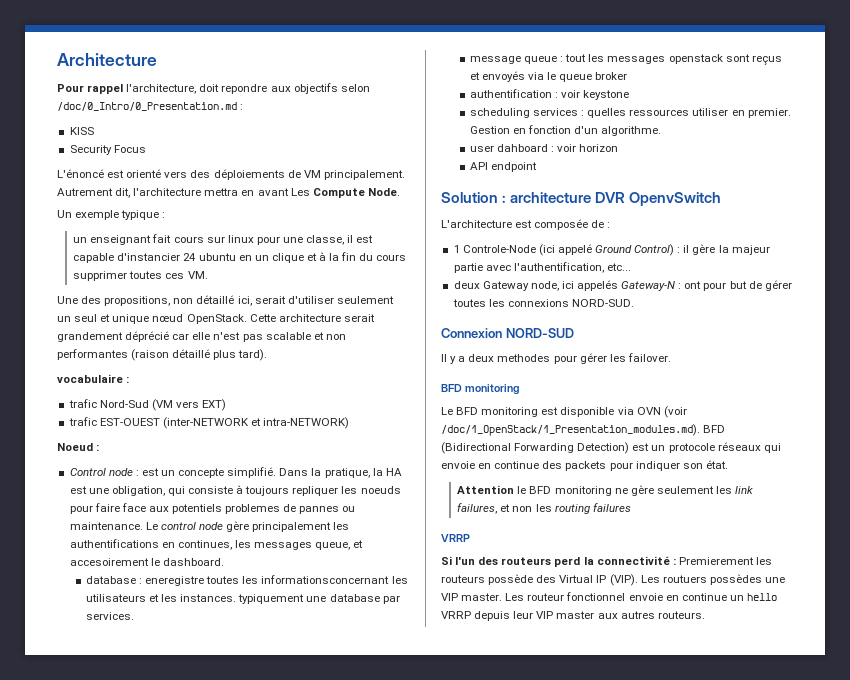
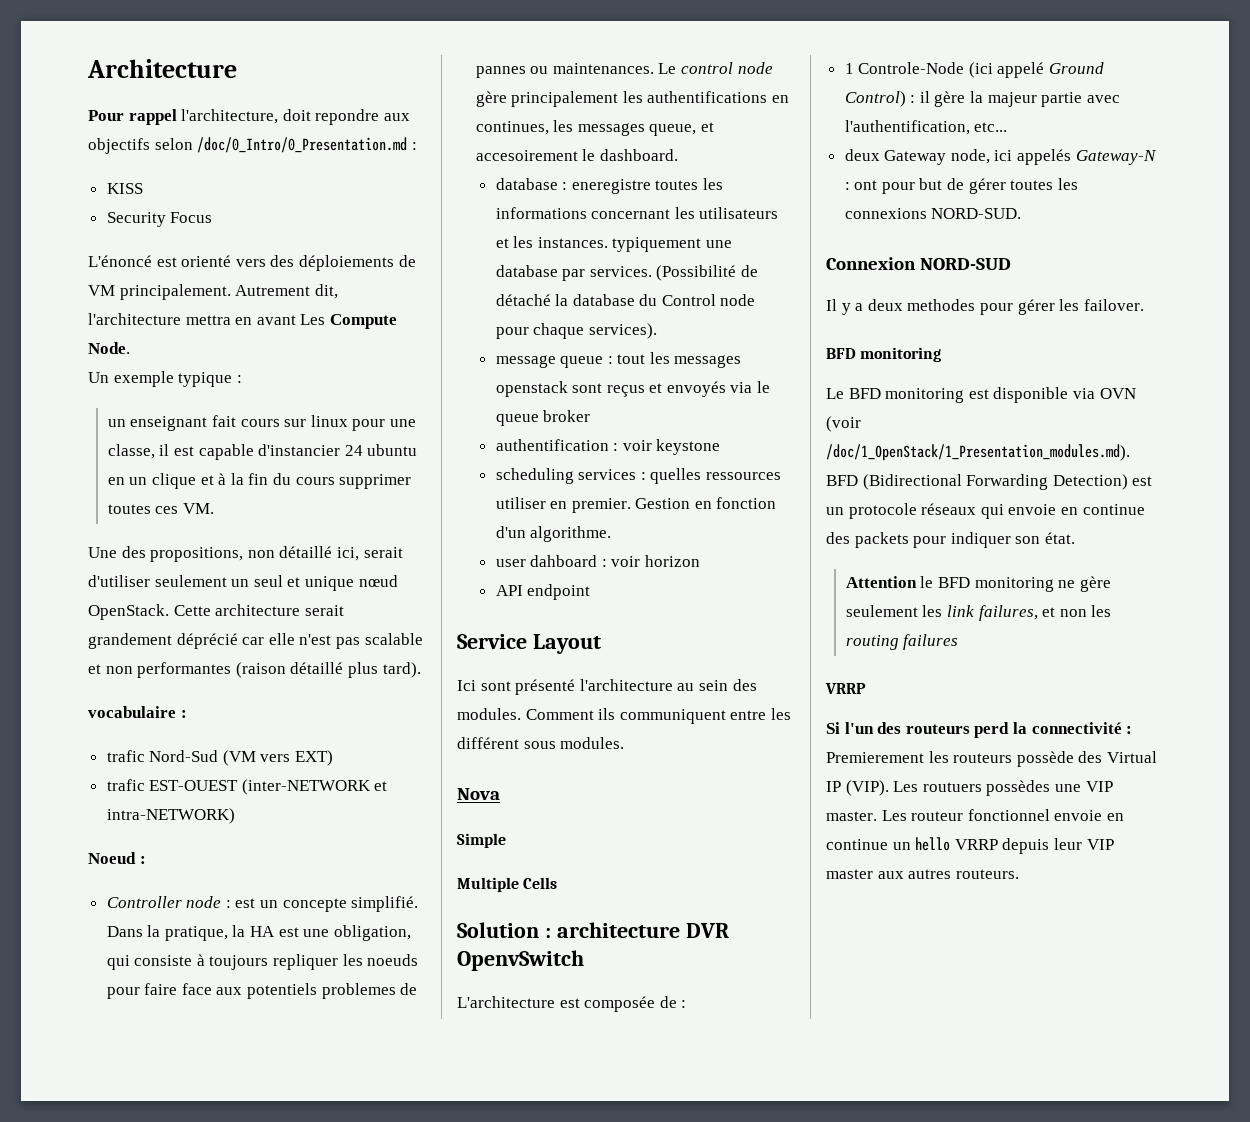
[69,468,106,476] Control -> [106,896,182,908] Controller
[69,522,143,530] maintenance. -> [552,63,654,74] maintenances.
[261,575,390,584] informationsconcernant -> [495,207,671,219] informations concernant
(134, 616) none -> [656,265,758,281] [495,294,756,306] [495,323,657,339] (Possibilité de détaché la database du Control node pour chaque services).
(537, 167) none -> [457,634,601,654] [457,679,757,695] [457,708,791,724] [457,737,625,749] [457,788,500,800] [457,833,506,848] [457,877,558,892] // Service Layout // Ici sont présenté l'architecture au sein des modules. Comment ils communiquent entre les différent sous modules. // Nova // Simple // Multiple Cells

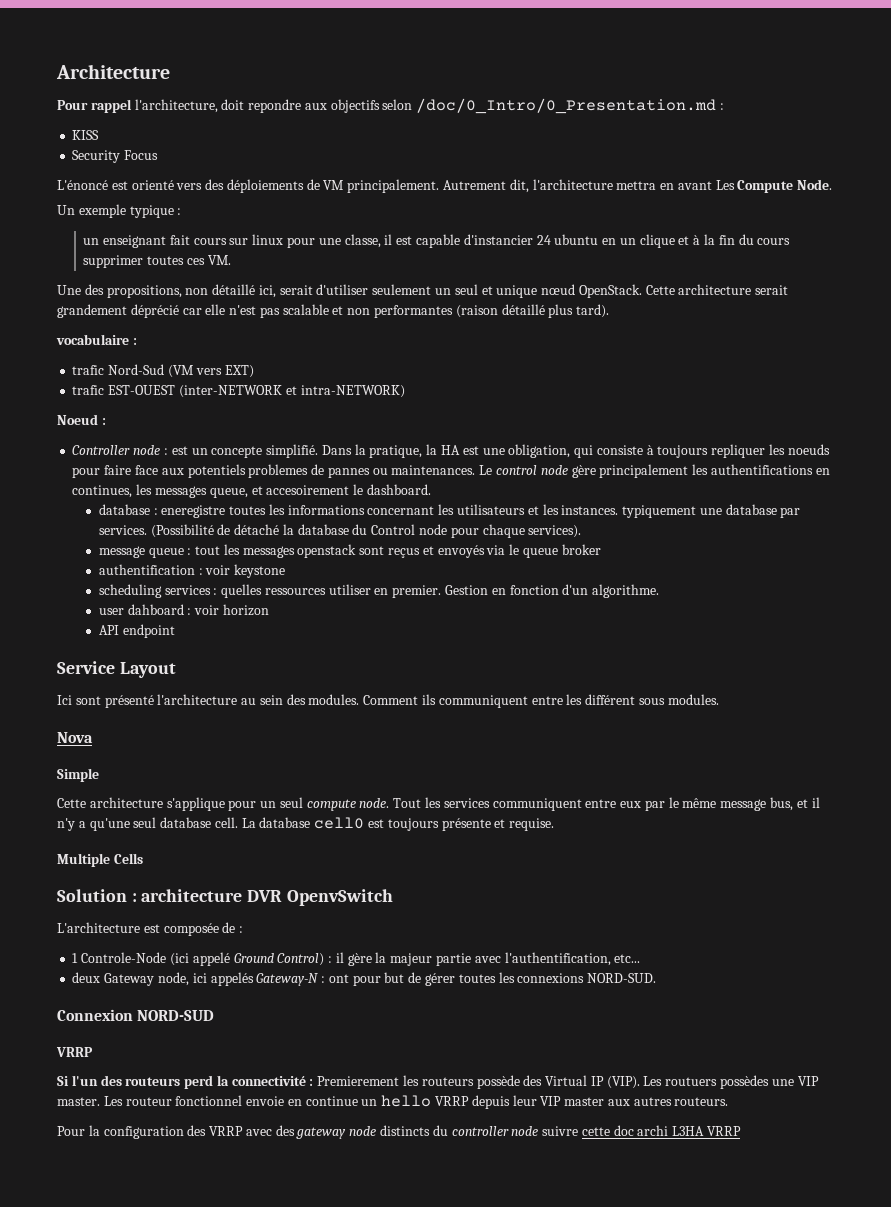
(506, 840) none -> [57,797,820,811] [57,817,555,831] // Cette architecture s'applique pour un seul compute node. Tout les services communiquent entre eux par le même message bus, et il n'y a qu'une seul database cell. La database cell0 est toujours présente et requise.
[826,299,1144,315] [826,347,942,362] [826,387,1136,403] [826,416,861,432] [826,444,1130,461] [826,474,1153,490] [826,503,1145,519] [826,532,1075,548] [845,576,1111,592] [845,605,1112,621] [845,634,959,650] // Il y a deux methodes pour gérer les failover. // BFD monitoring // Le BFD monitoring est disponible via OVN (voir /doc/1_OpenStack/1_Presentation_modules.md). BFD (Bidirectional Forwarding Detection) est un protocole réseaux qui envoie en continue des packets pour indiquer son état. // Attention le BFD monitoring ne gère seulement les link failures, et non les routing failures -> (215, 1015) none
(1019, 874) none -> [57,1125,742,1139] // Pour la configuration des VRRP avec des gateway node distincts du controller node suivre cette doc archi L3HA VRRP

